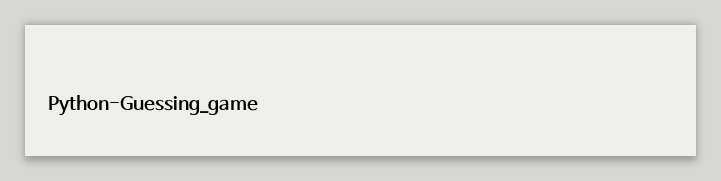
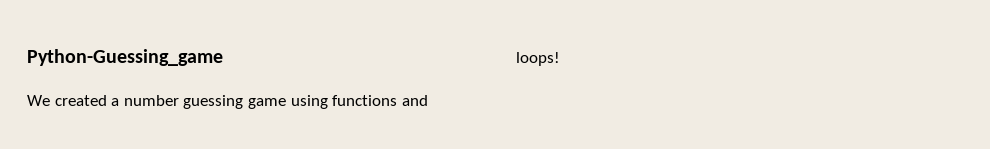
(258, 105) none -> [27,95,428,109] [516,52,560,66] // We created a number guessing game using functions and loops!

